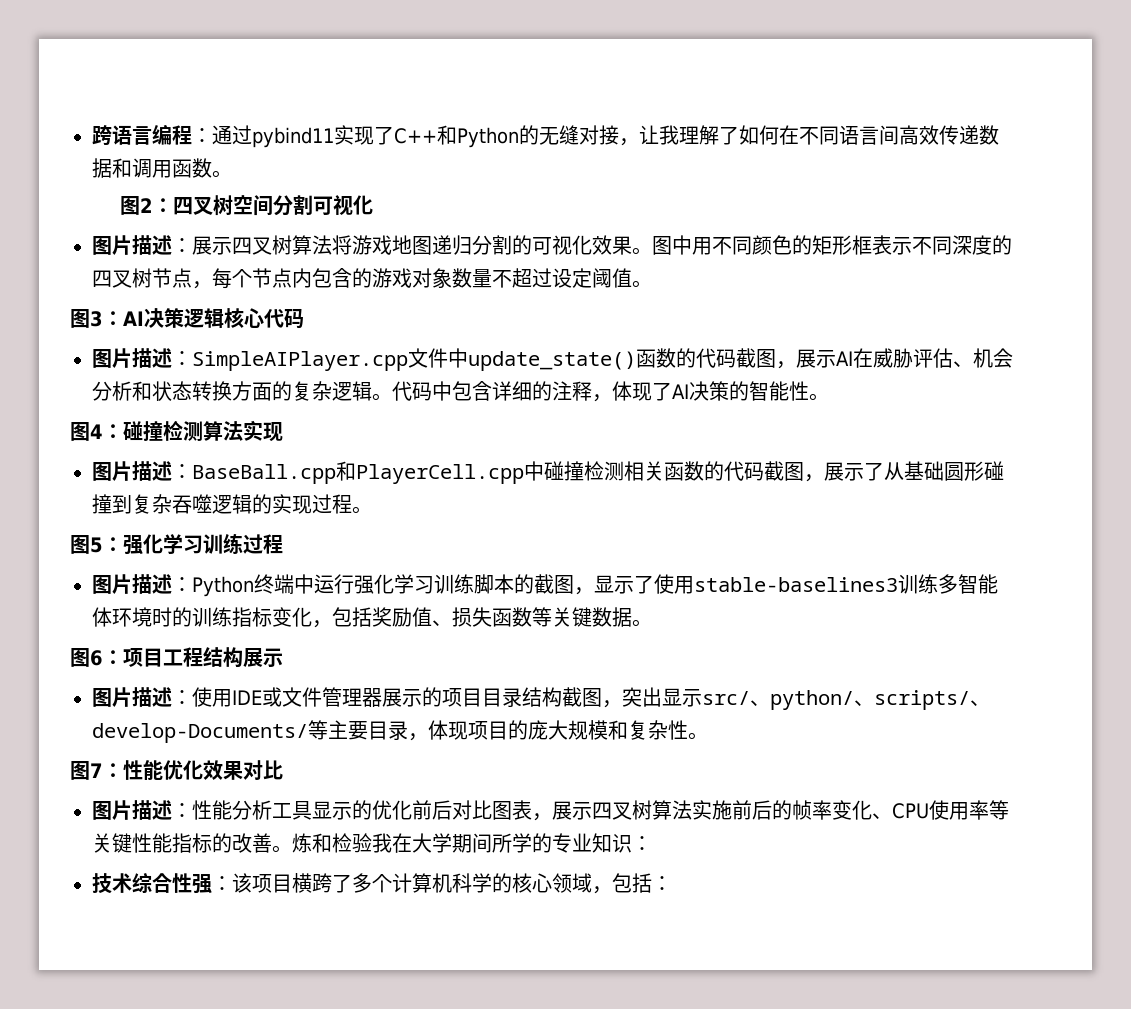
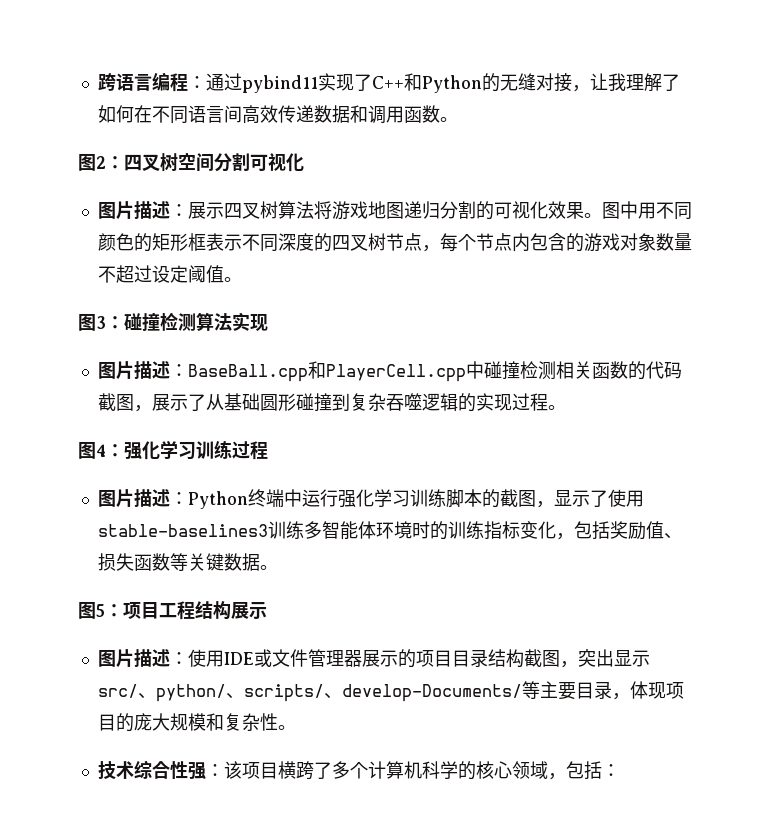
[123,308,304,329] [92,348,1013,371] [92,381,829,402] [70,422,123,441] AI决策逻辑核心代码 // 图片描述：SimpleAIPlayer.cpp文件中update_state()函数的代码截图，展示AI在威胁评估、机会分析和状态转换方面的复杂逻辑。代码中包含详细的注释，体现了AI决策的智能性。 // 图4： -> (124, 322) none
[90,537,103,553] 5 -> [96,444,106,457] 4
[90,650,103,666] 6 -> [96,604,105,617] 5
[70,760,283,780] [92,800,1009,821] [92,833,652,853] // 图7：性能优化效果对比 // 图片描述：性能分析工具显示的优化前后对比图表，展示四叉树算法实施前后的帧率变化、CPU使用率等关键性能指标的改善。炼和检验我在大学期间所学的专业知识： -> (296, 727) none

